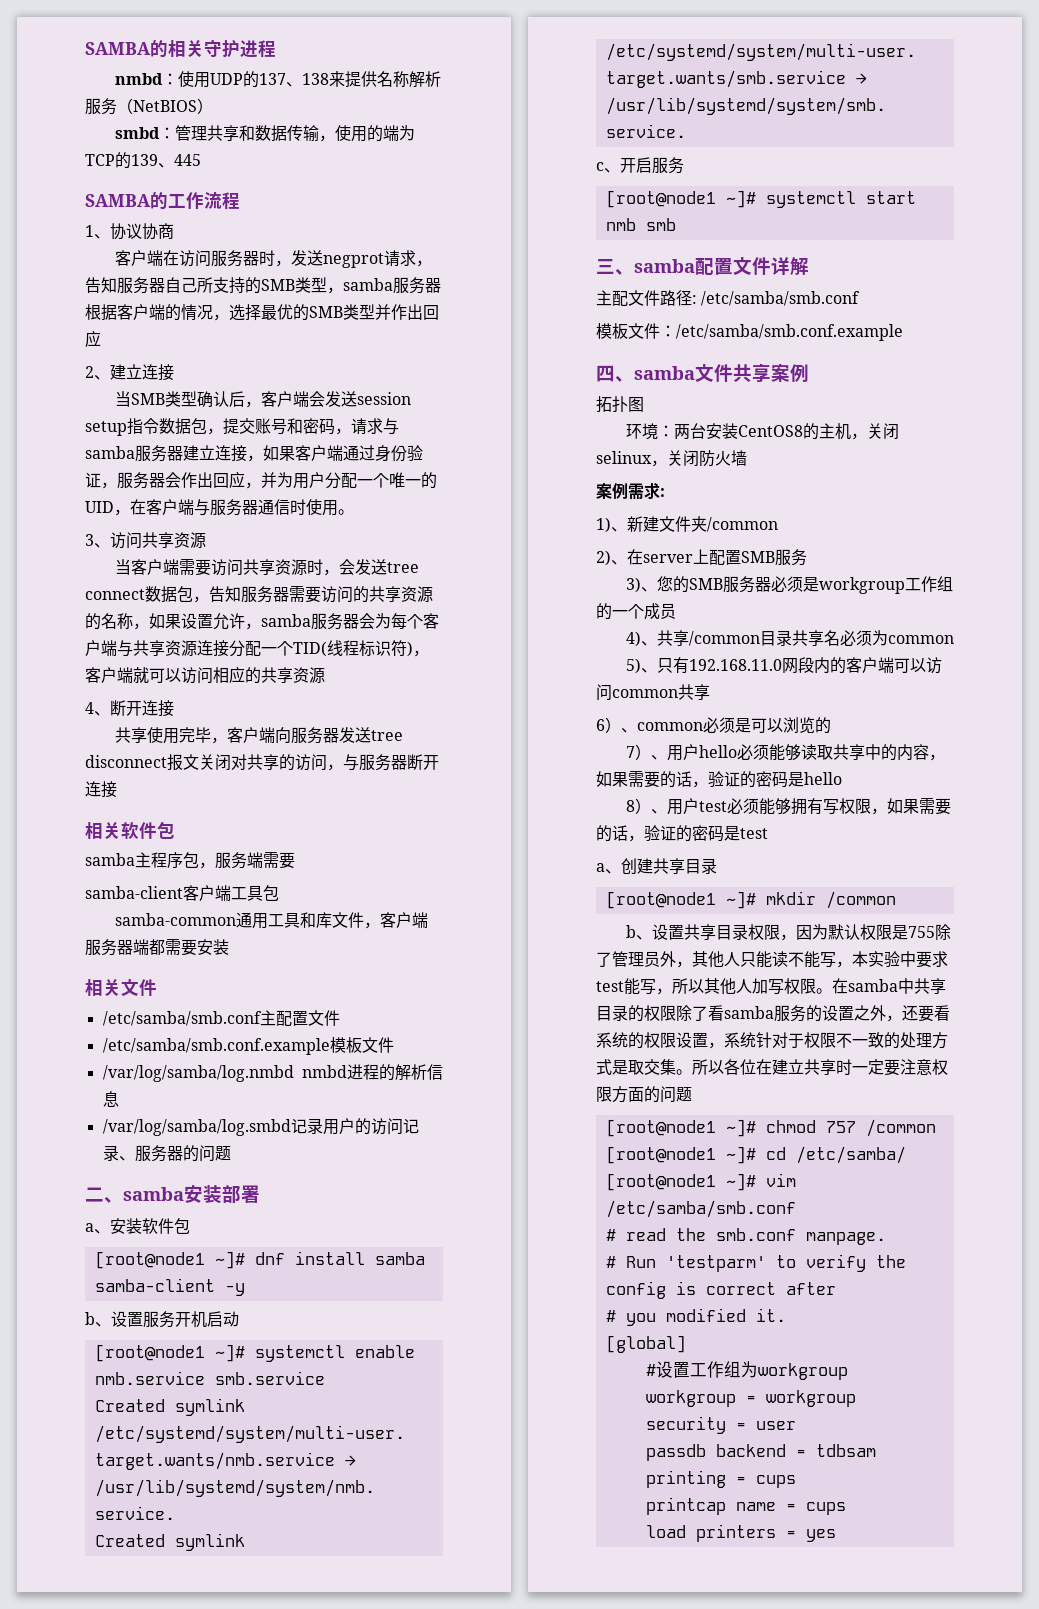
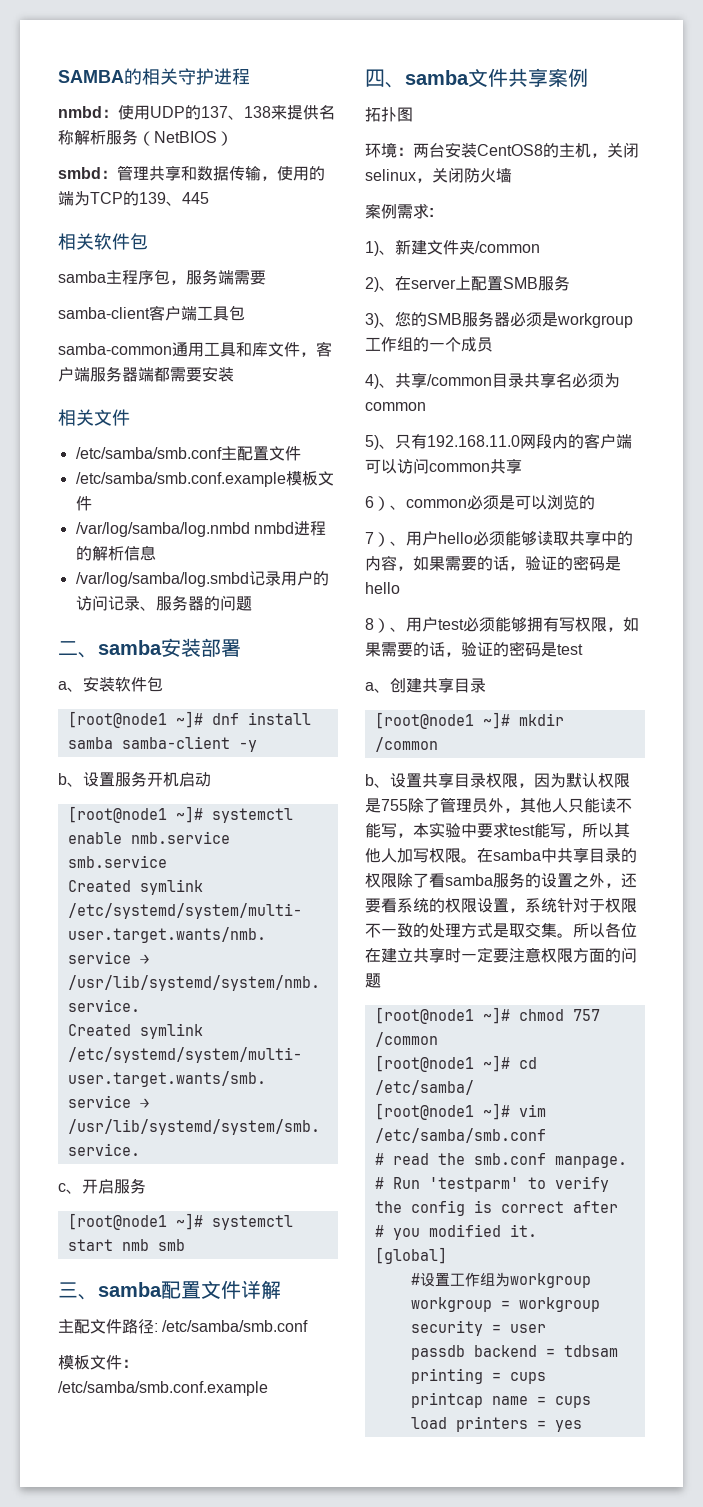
[85,192,240,210] [85,223,174,240] [114,250,432,268] [85,277,441,294] [85,304,439,321] [85,330,101,347] [85,364,174,381] [114,391,411,408] [85,418,399,436] [85,445,423,462] [85,471,437,489] [85,499,354,516] [85,532,206,549] [114,559,419,576] [85,586,433,603] [85,613,439,630] [85,640,429,657] [85,666,325,684] [85,700,174,717] [114,727,403,744] [85,754,439,771] [85,781,117,798] // SAMBA的工作流程 // 1、协议协商 // 客户端在访问服务器时，发送negprot请求，告知服务器自己所支持的SMB类型，samba服务器根据客户端的情况，选择最优的SMB类型并作出回应 // 2、建立连接 // 当SMB类型确认后，客户端会发送session setup指令数据包，提交账号和密码，请求与samba服务器建立连接，如果客户端通过身份验证，服务器会作出回应，并为用户分配一个唯一的UID，在客户端与服务器通信时使用。 // 3、访问共享资源 // 当客户端需要访问共享资源时，会发送tree connect数据包，告知服务器需要访问的共享资源的名称，如果设置允许，samba服务器会为每个客户端与共享资源连接分配一个TID(线程标识符)，客户端就可以访问相应的共享资源 // 4、断开连接 // 共享使用完毕，客户端向服务器发送tree disconnect报文关闭对共享的访问，与服务器断开连接 -> (209, 198) none

